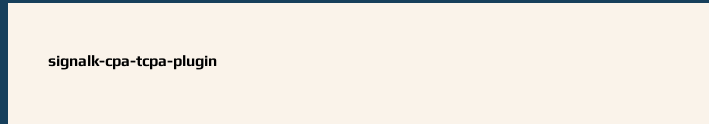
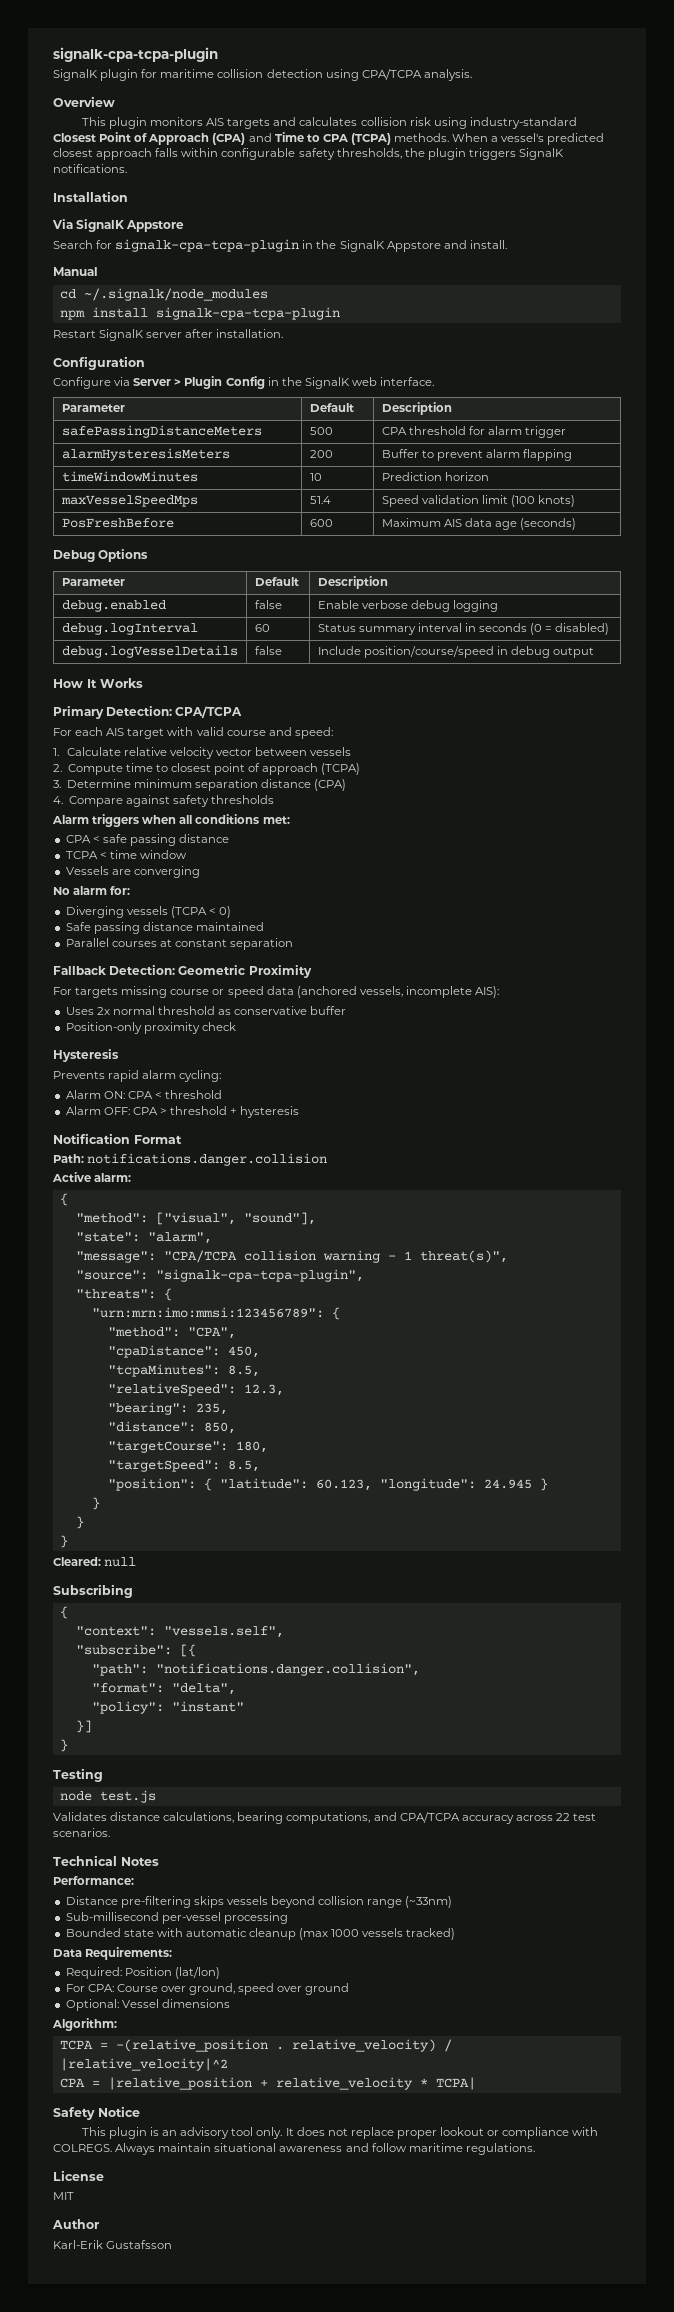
[48,55,217,70] signalk-cpa-tcpa-plugin -> [53,47,218,62] [53,69,472,81] [53,96,115,107] [81,117,577,129] [53,132,605,145] [53,148,565,160] [53,164,127,173] [53,191,128,202] [52,219,185,232] [53,239,507,252] [53,267,98,276] [59,288,268,301] [59,307,340,320] [53,329,284,341] [53,356,145,370] [53,376,435,389] [61,404,125,412] [309,403,354,412] [381,402,452,415] [61,425,262,438] [309,427,333,435] [381,426,567,438] [61,448,230,461] [309,450,333,458] [381,449,573,461] [61,471,198,482] [309,473,322,481] [381,472,489,481] [60,495,198,507] [309,496,331,504] [381,495,576,507] [61,518,174,528] [309,519,333,527] [381,518,577,530] [53,549,149,562] [61,578,125,586] [254,577,299,586] [317,576,388,589] [61,600,166,612] [254,600,282,609] [317,600,499,612] [61,623,198,635] [254,624,270,632] [317,623,610,635] [61,645,238,658] [254,646,282,655] [317,646,595,658] [53,678,143,688] [53,706,243,719] [53,727,333,739] [53,747,352,759] [53,763,361,775] [53,779,347,791] [53,795,275,807] [52,814,290,827] [65,834,230,846] [65,850,187,859] [65,866,200,878] [53,886,131,895] [65,906,232,918] [65,922,264,934] [65,938,294,950] [53,965,312,978] [53,986,500,998] [65,1006,347,1015] [65,1022,236,1034] [53,1049,119,1062] [53,1070,222,1082] [65,1090,223,1099] [65,1106,300,1118] [53,1133,182,1144] [53,1153,328,1166] [52,1172,132,1182] [59,1193,68,1206] [75,1212,316,1225] [75,1232,212,1244] [75,1250,508,1263] [75,1269,364,1282] [75,1288,172,1301] [91,1307,340,1320] [107,1327,236,1339] [107,1345,260,1358] [107,1364,260,1377] [107,1383,284,1396] [107,1402,228,1415] [107,1421,236,1434] [107,1441,268,1453] [107,1460,260,1472] [107,1478,548,1491] [91,1497,100,1510] [75,1516,84,1529] [59,1535,68,1548] [53,1557,137,1567] [53,1584,133,1598] [59,1606,68,1619] [75,1626,284,1638] [75,1644,196,1657] [91,1663,420,1676] [91,1683,236,1695] [91,1701,244,1714] [75,1720,92,1733] [59,1739,68,1752] [53,1768,103,1782] [59,1790,156,1803] [53,1812,597,1824] [53,1828,110,1837] [53,1855,159,1866] [53,1876,134,1885] [65,1896,453,1908] [65,1912,288,1924] [65,1928,456,1940] [53,1947,173,1960] [65,1967,220,1979] [65,1983,350,1995] [65,1999,230,2011] [52,2018,117,2031] [59,2039,452,2052] [59,2058,228,2071] [59,2077,476,2090] [53,2106,140,2120] [81,2127,599,2139] [53,2143,535,2155] [53,2170,104,2181] [53,2192,74,2200] [52,2219,100,2229] [53,2240,173,2249] signalk-cpa-tcpa-plugin // SignalK plugin for maritime collision detection using CPA/TCPA analysis. // Overview // This plugin monitors AIS targets and calculates collision risk using industry-standard Closest Point of Approach (CPA) and Time to CPA (TCPA) methods. When a vessel's predicted closest approach falls within configurable safety thresholds, the plugin triggers SignalK notifications. // Installation // Via SignalK Appstore // Search for signalk-cpa-tcpa-plugin in the SignalK Appstore and install. // Manual // cd ~/.signalk/node_modules // npm install signalk-cpa-tcpa-plugin // Restart SignalK server after installation. // Configuration // Configure via Server > Plugin Config in the SignalK web interface. // Parameter | Default | Description // safePassingDistanceMeters | 500 | CPA threshold for alarm trigger // alarmHysteresisMeters | 200 | Buffer to prevent alarm flapping // timeWindowMinutes | 10 | Prediction horizon // maxVesselSpeedMps | 51.4 | Speed validation limit (100 knots) // PosFreshBefore | 600 | Maximum AIS data age (seconds) // Debug Options // Parameter | Default | Description // debug.enabled | false | Enable verbose debug logging // debug.logInterval | 60 | Status summary interval in seconds (0 = disabled) // debug.logVesselDetails | false | Include position/course/speed in debug output // How It Works // Primary Detection: CPA/TCPA // For each AIS target with valid course and speed: // 1. Calculate relative velocity vector between vessels // 2. Compute time to closest point of approach (TCPA) // 3. Determine minimum separation distance (CPA) // 4. Compare against safety thresholds // Alarm triggers when all conditions met: // CPA < safe passing distance // TCPA < time window // Vessels are converging // No alarm for: // Diverging vessels (TCPA < 0) // Safe passing distance maintained // Parallel courses at constant separation // Fallback Detection: Geometric Proximity // For targets missing course or speed data (anchored vessels, incomplete AIS): // Uses 2x normal threshold as conservative buffer // Position-only proximity check // Hysteresis // Prevents rapid alarm cycling: // Alarm ON: CPA < threshold // Alarm OFF: CPA > threshold + hysteresis // Notification Format // Path: notifications.danger.collision // Active alarm: // { // "method": ["visual", "sound"], // "state": "alarm", // "message": "CPA/TCPA collision warning - 1 threat(s)", // "source": "signalk-cpa-tcpa-plugin", // "threats": { // "urn:mrn:imo:mmsi:123456789": { // "method": "CPA", // "cpaDistance": 450, // "tcpaMinutes": 8.5, // "relativeSpeed": 12.3, // "bearing": 235, // "distance": 850, // "targetCourse": 180, // "targetSpeed": 8.5, // "position": { "latitude": 60.123, "longitude": 24.945 } // } // } // } // Cleared: null // Subscribing // { // "context": "vessels.self", // "subscribe": [{ // "path": "notifications.danger.collision", // "format": "delta", // "policy": "instant" // }] // } // Testing // node test.js // Validates distance calculations, bearing computations, and CPA/TCPA accuracy across 22 test scenarios. // Technical Notes // Performance: // Distance pre-filtering skips vessels beyond collision range (~33nm) // Sub-millisecond per-vessel processing // Bounded state with automatic cleanup (max 1000 vessels tracked) // Data Requirements: // Required: Position (lat/lon) // For CPA: Course over ground, speed over ground // Optional: Vessel dimensions // Algorithm: // TCPA = -(relative_position . relative_velocity) / |relative_velocity|^2 // CPA = |relative_position + relative_velocity * TCPA| // Safety Notice // This plugin is an advisory tool only. It does not replace proper lookout or compliance with COLREGS. Always maintain situational awareness and follow maritime regulations. // License // MIT // Author // Karl-Erik Gustafsson

